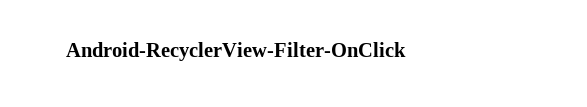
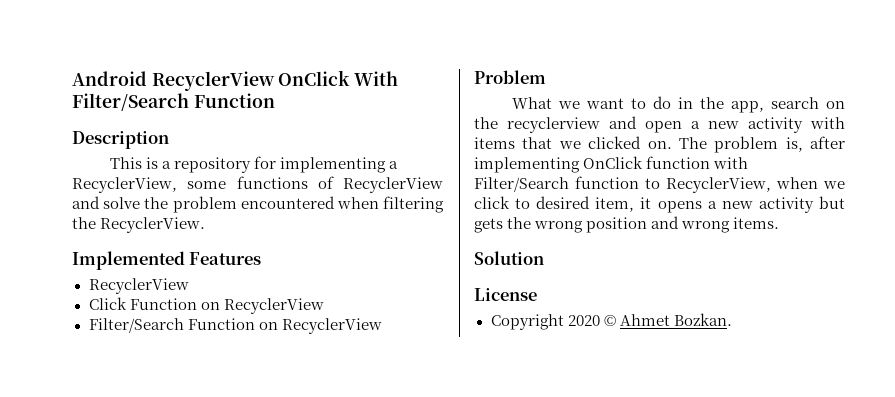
[66,42,406,61] Android-RecyclerView-Filter-OnClick -> [72,70,399,91] [72,93,275,111] [72,131,169,149] [109,156,399,173] [72,176,443,193] [72,196,444,213] [72,217,206,233] [72,251,262,270] [88,278,189,294] [88,297,324,314] [88,318,382,334] [474,70,546,84] [511,96,845,113] [474,116,845,133] [474,136,845,153] [474,156,749,173] [474,176,845,193] [474,196,845,213] [474,216,780,233] [474,251,544,265] [474,288,537,301] [490,313,732,330] Android RecyclerView OnClick With Filter/Search Function // Description // This is a repository for implementing a RecyclerView, some functions of RecyclerView and solve the problem encountered when filtering the RecyclerView. // Implemented Features // RecyclerView // Click Function on RecyclerView // Filter/Search Function on RecyclerView // Problem // What we want to do in the app, search on the recyclerview and open a new activity with items that we clicked on. The problem is, after implementing OnClick function with Filter/Search function to RecyclerView, when we click to desired item, it opens a new activity but gets the wrong position and wrong items. // Solution // License // Copyright 2020 © Ahmet Bozkan.

